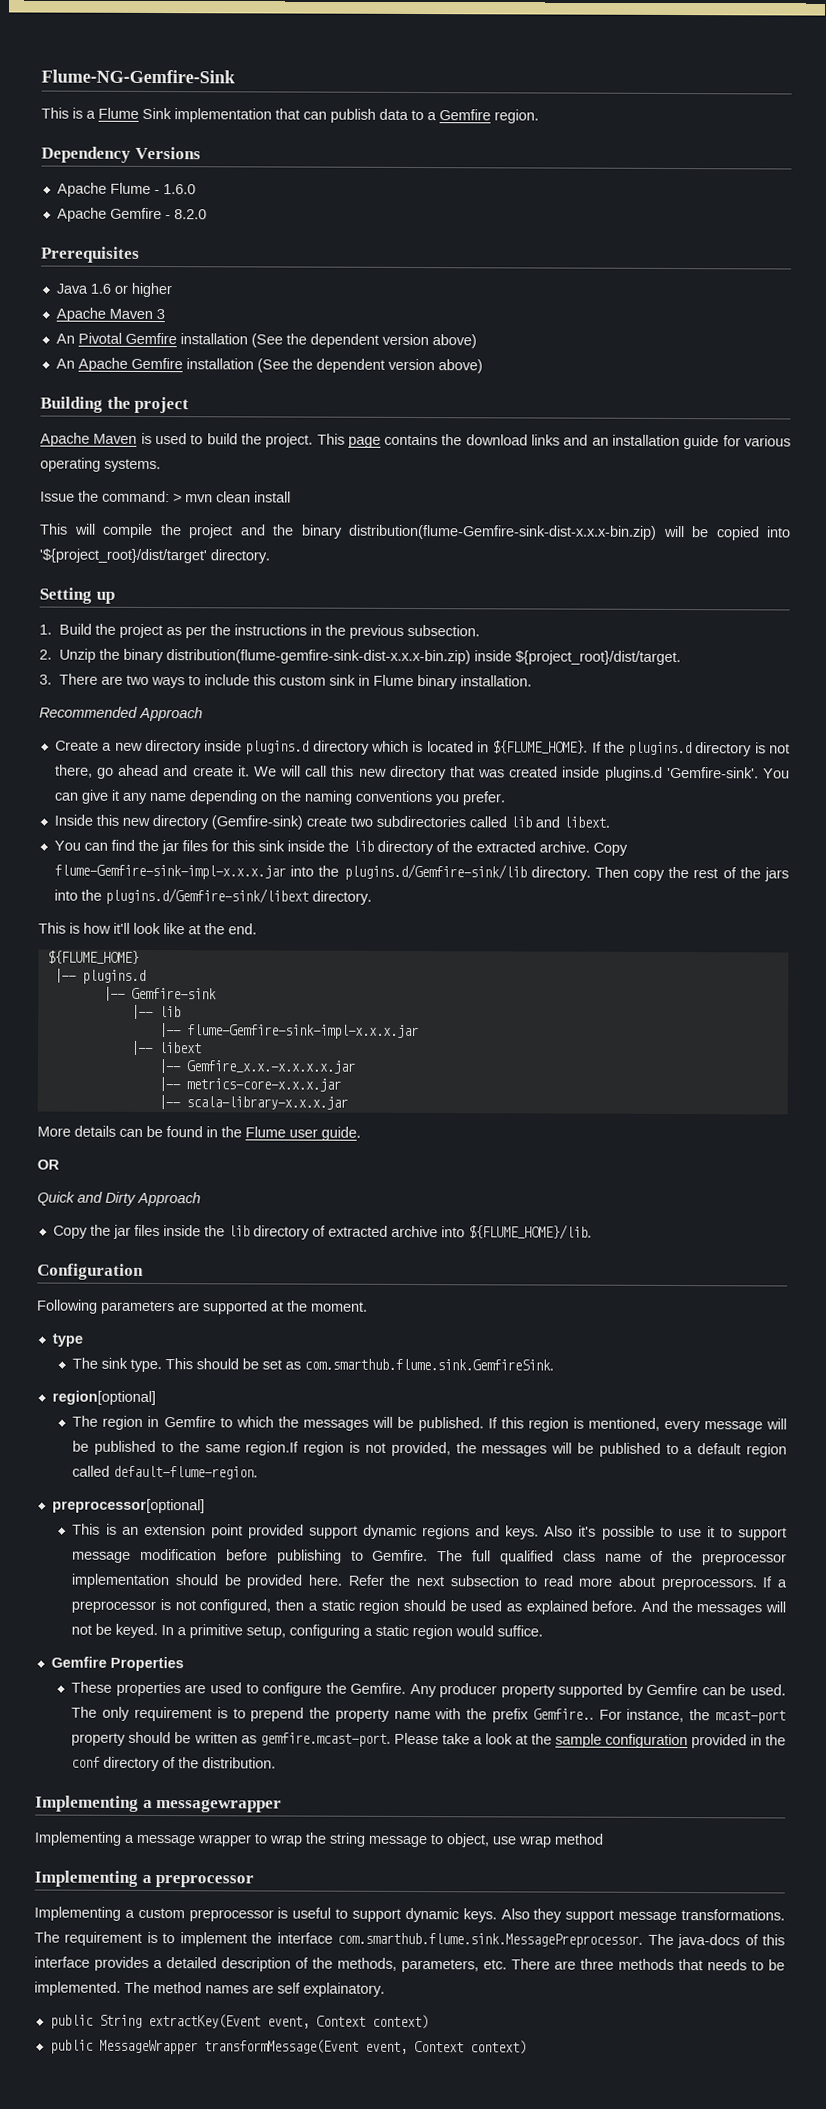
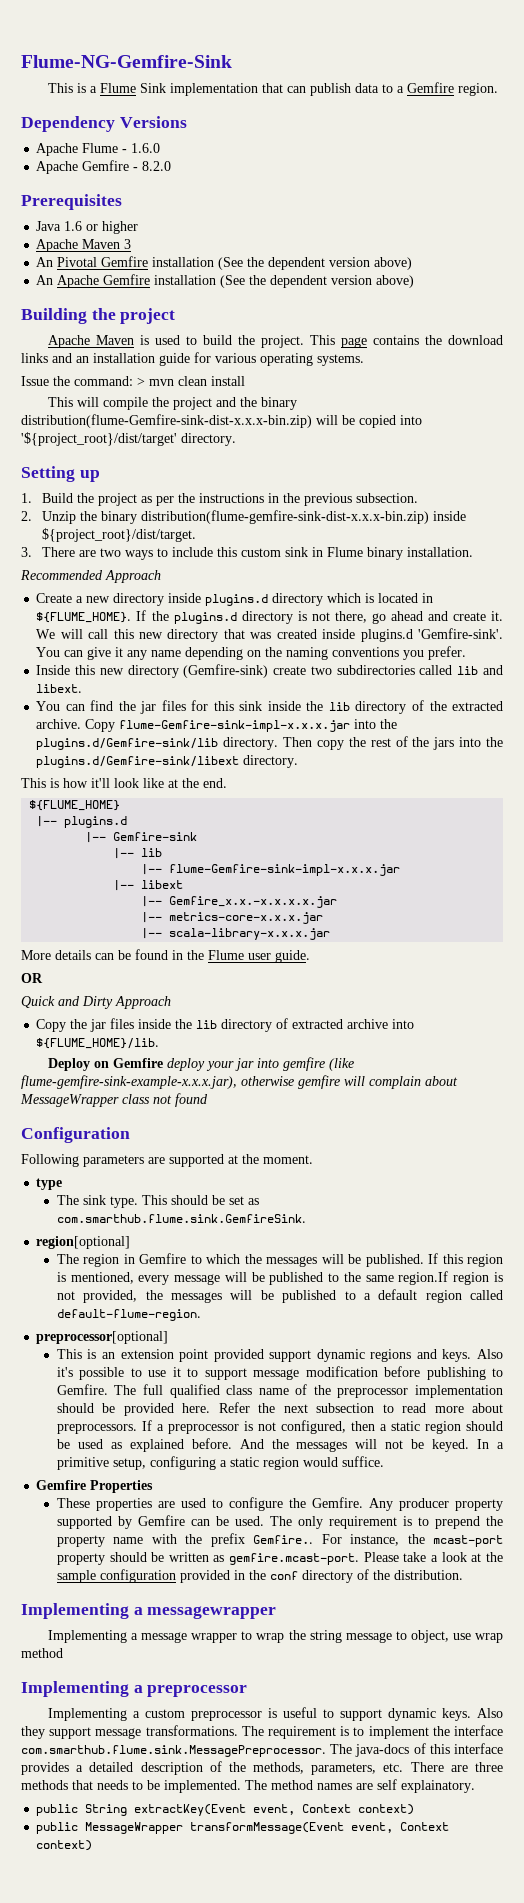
(592, 1232) none -> [48,1057,355,1071] [21,1075,458,1089] [20,1093,208,1107] // Deploy on Gemfire deploy your jar into gemfire (like flume-gemfire-sink-example-x.x.x.jar), otherwise gemfire will complain about MessageWrapper class not found

